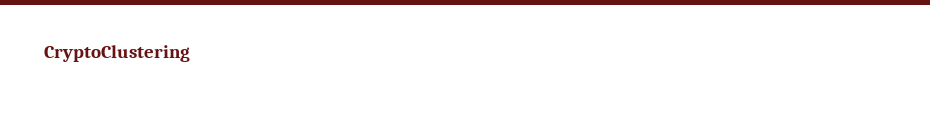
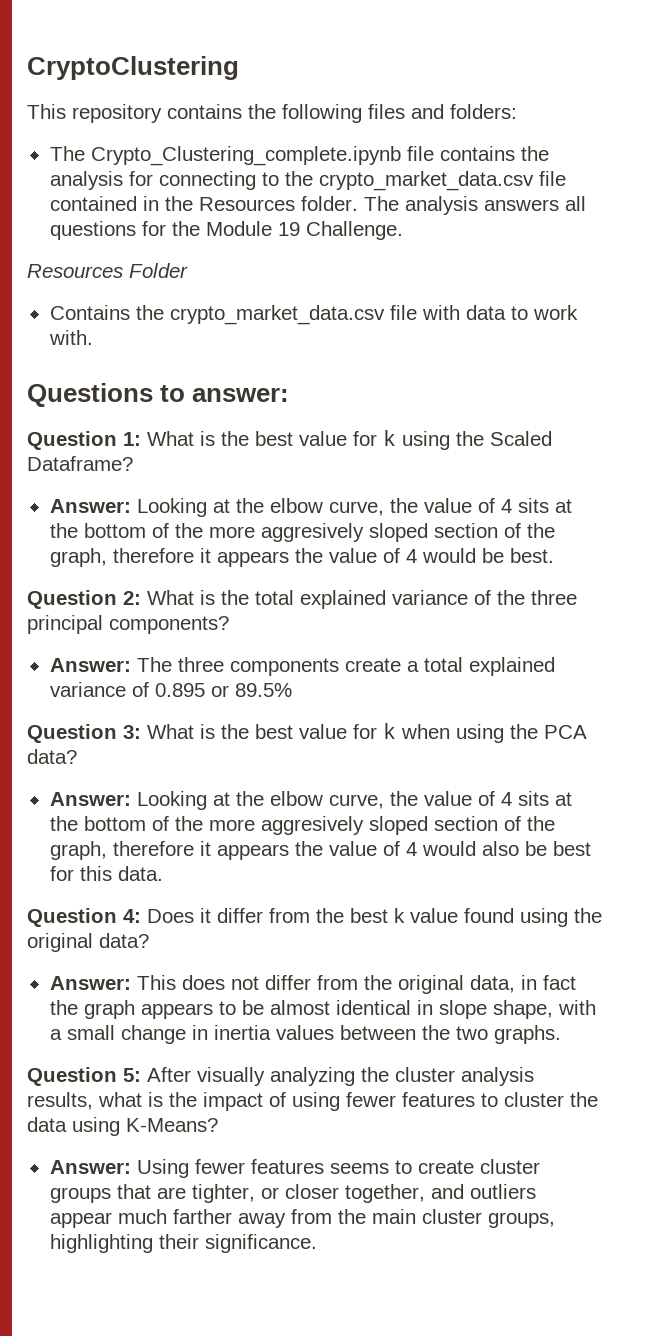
(190, 53) none -> [27,104,517,123] [49,146,549,166] [49,171,566,191] [49,196,586,215] [49,221,403,240] [27,263,188,278] [49,305,578,325] [48,330,93,345] [27,383,290,407] [27,430,552,450] [27,456,133,471] [49,498,572,517] [49,523,555,542] [49,548,554,567] [27,590,577,609] [27,615,229,634] [49,657,555,676] [49,682,292,697] [27,723,587,743] [27,749,77,764] [49,791,572,810] [49,816,555,835] [49,841,591,860] [49,866,163,881] [27,908,602,927] [27,933,149,952] [49,975,576,994] [49,1000,596,1019] [49,1025,561,1044] [27,1067,534,1086] [27,1092,598,1111] [27,1117,218,1136] [49,1159,540,1178] [49,1184,536,1203] [49,1209,555,1228] [49,1234,317,1253] // This repository contains the following files and folders: // The Crypto_Clustering_complete.ipynb file contains the analysis for connecting to the crypto_market_data.csv file contained in the Resources folder. The analysis answers all questions for the Module 19 Challenge. // Resources Folder // Contains the crypto_market_data.csv file with data to work with. // Questions to answer: // Question 1: What is the best value for k using the Scaled Dataframe? // Answer: Looking at the elbow curve, the value of 4 sits at the bottom of the more aggresively sloped section of the graph, therefore it appears the value of 4 would be best. // Question 2: What is the total explained variance of the three principal components? // Answer: The three components create a total explained variance of 0.895 or 89.5% // Question 3: What is the best value for k when using the PCA data? // Answer: Looking at the elbow curve, the value of 4 sits at the bottom of the more aggresively sloped section of the graph, therefore it appears the value of 4 would also be best for this data. // Question 4: Does it differ from the best k value found using the original data? // Answer: This does not differ from the original data, in fact the graph appears to be almost identical in slope shape, with a small change in inertia values between the two graphs. // Question 5: After visually analyzing the cluster analysis results, what is the impact of using fewer features to cluster the data using K-Means? // Answer: Using fewer features seems to create cluster groups that are tighter, or closer together, and outliers appear much farther away from the main cluster groups, highlighting their significance.

